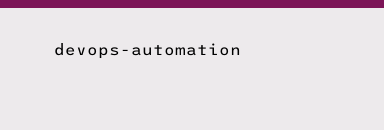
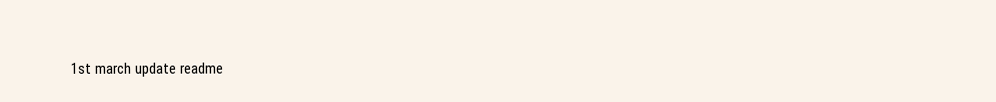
[54,43,241,59] devops-automation -> [71,62,225,77] 1st march update readme

